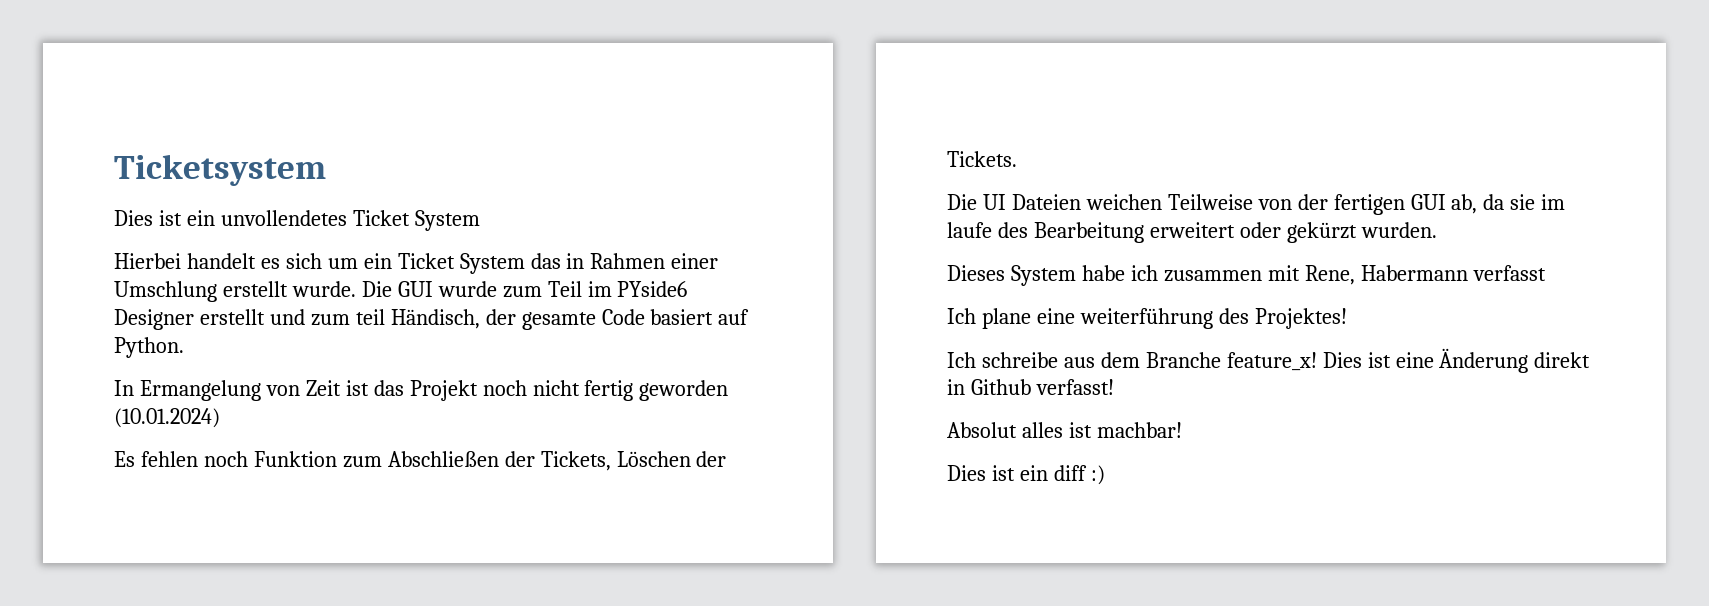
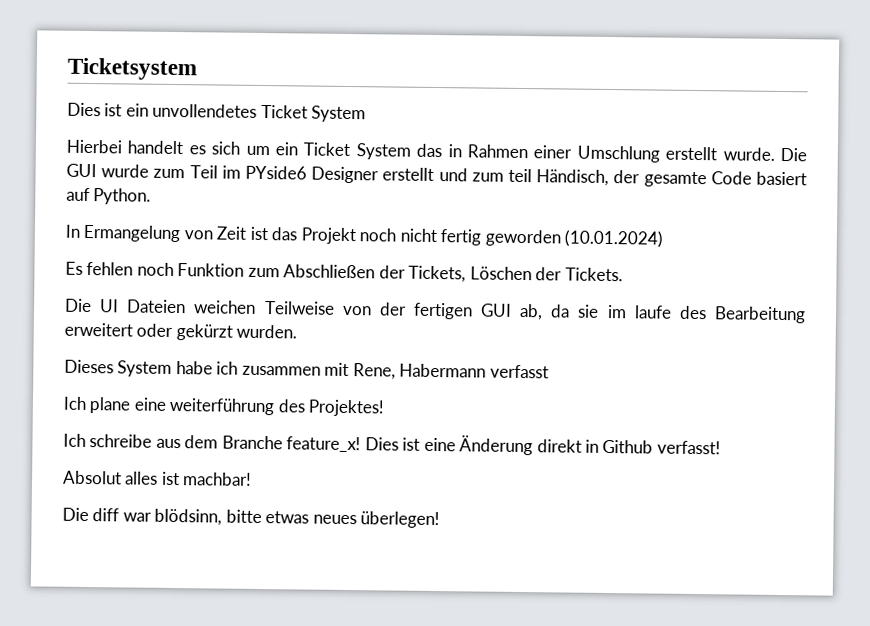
[947,465,1105,485] Dies ist ein diff :) -> [62,507,441,529] Die diff war blödsinn, bitte etwas neues überlegen!

